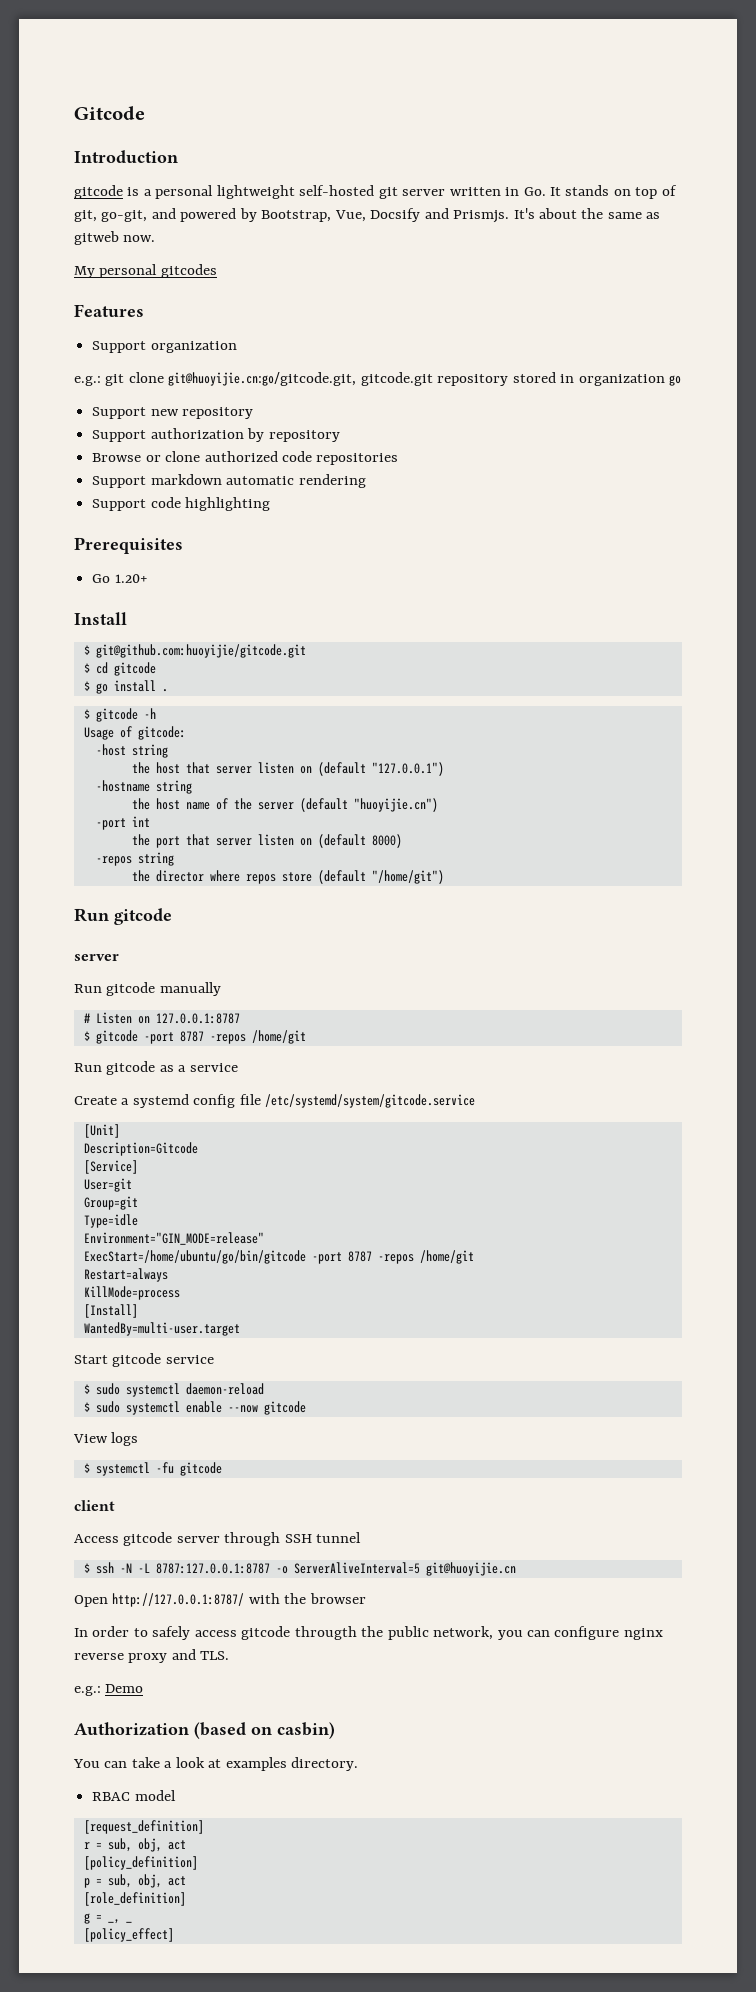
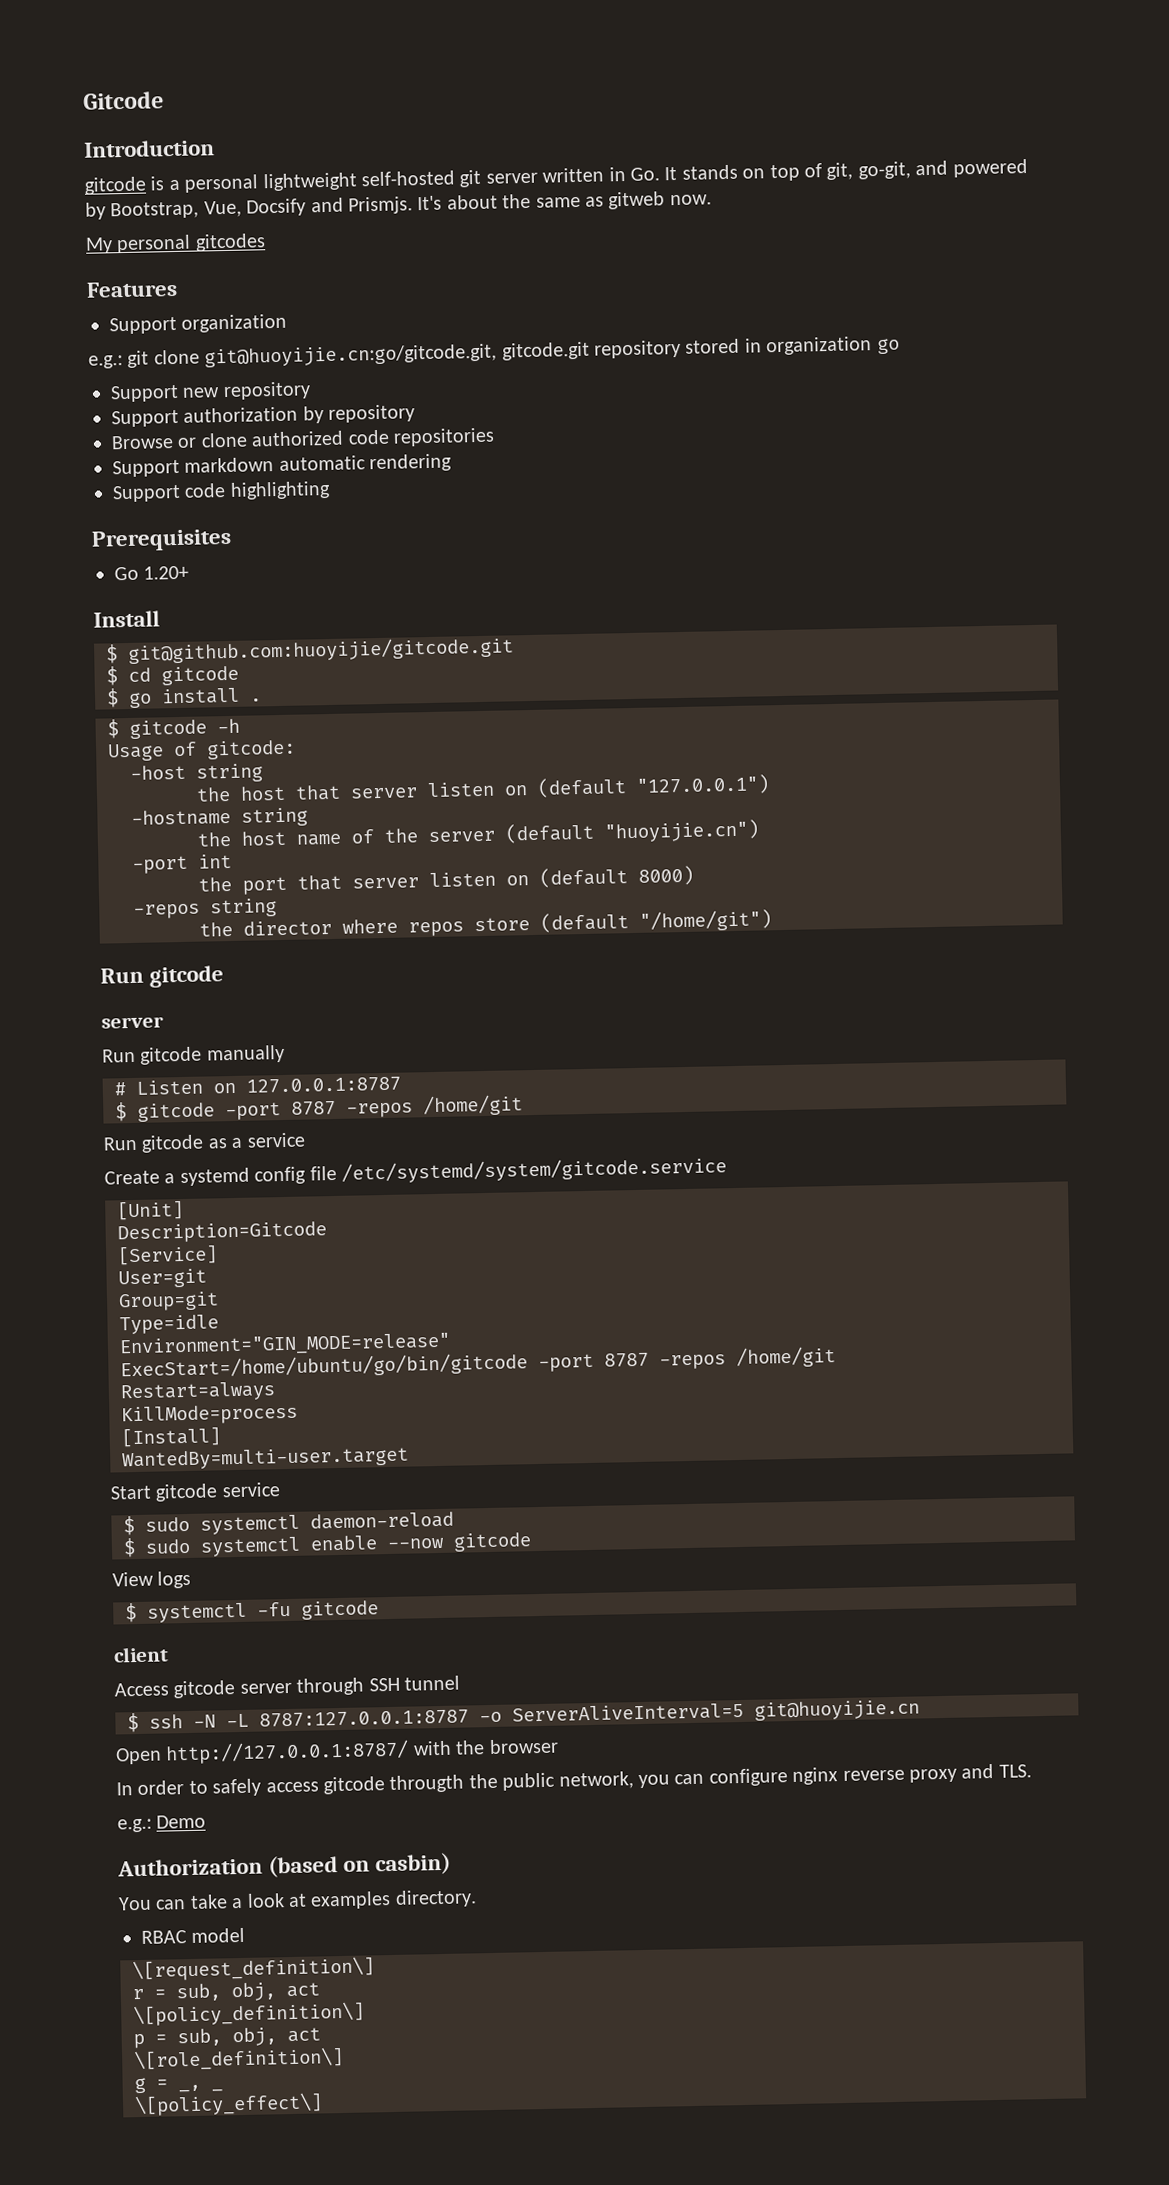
[83,1820,204,1834] [request_definition] -> [132,1956,375,1982] \[request_definition\]
[83,1856,198,1870] [policy_definition] -> [133,2001,365,2027] \[policy_definition\]
[83,1892,186,1906] [role_definition] -> [133,2046,344,2072] \[role_definition\]
[83,1928,174,1942] [policy_effect] -> [134,2092,323,2117] \[policy_effect\]

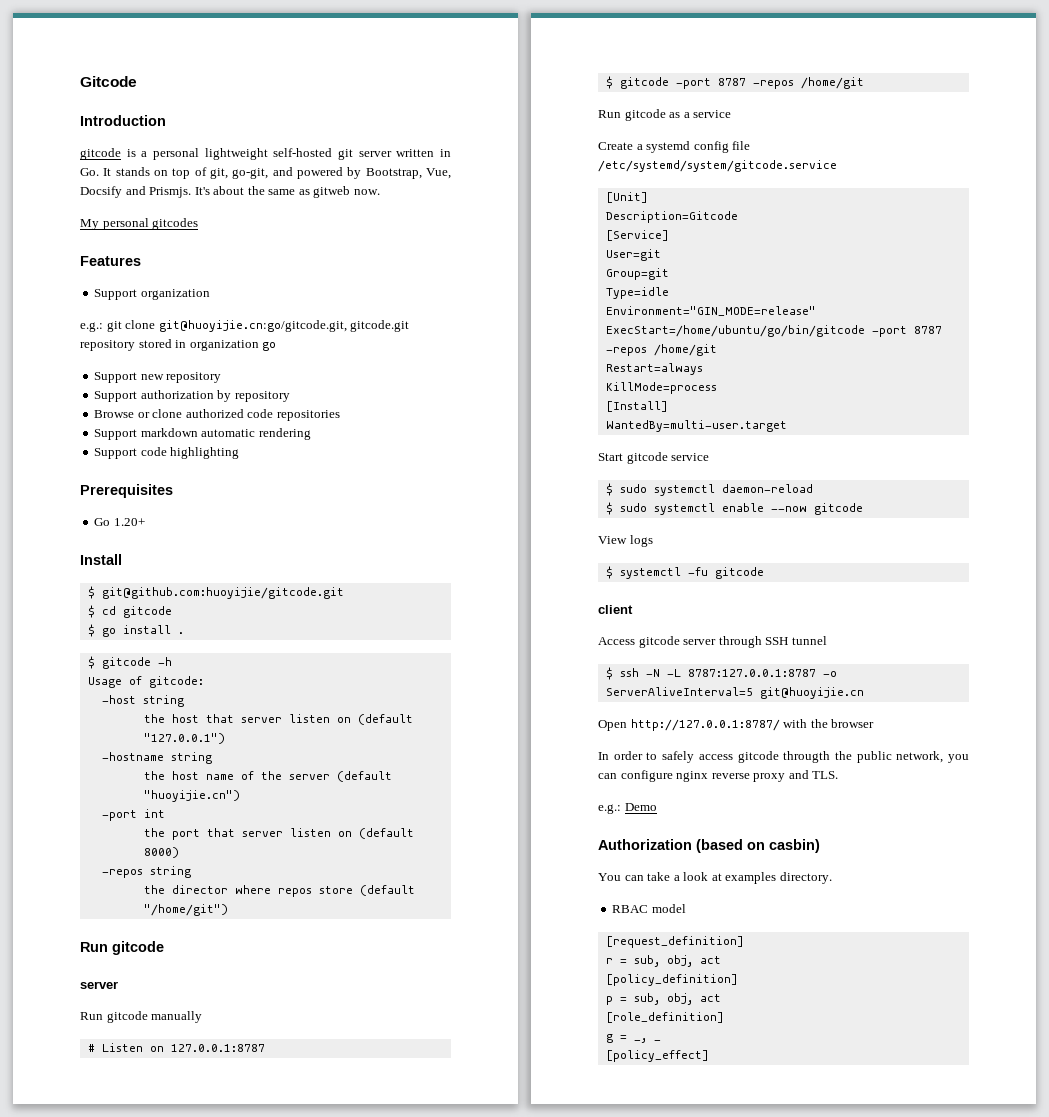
[132,1956,375,1982] \[request_definition\] -> [605,936,744,948] [request_definition]
[133,2001,365,2027] \[policy_definition\] -> [605,974,738,986] [policy_definition]
[133,2046,344,2072] \[role_definition\] -> [605,1012,724,1023] [role_definition]
[134,2092,323,2117] \[policy_effect\] -> [605,1050,709,1062] [policy_effect]

